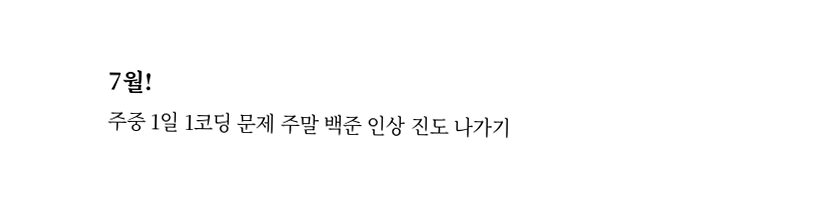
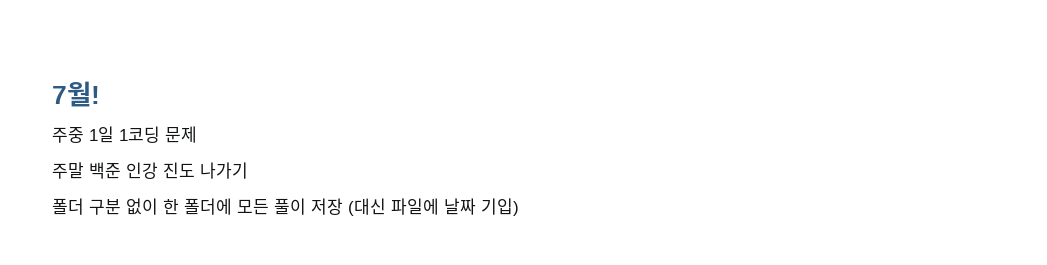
(276, 123) none -> (197, 134) //
[366,115,407,136] 인상 -> [126,162,158,179] 인강
(512, 127) none -> [52,198,519,216] // 폴더 구분 없이 한 폴더에 모든 풀이 저장 (대신 파일에 날짜 기입)

